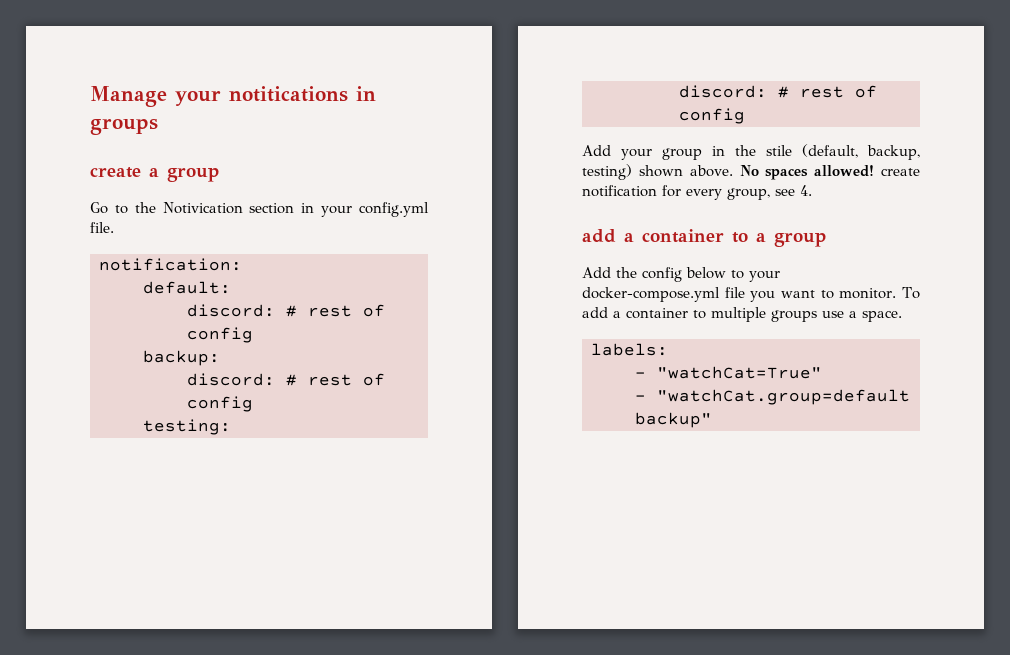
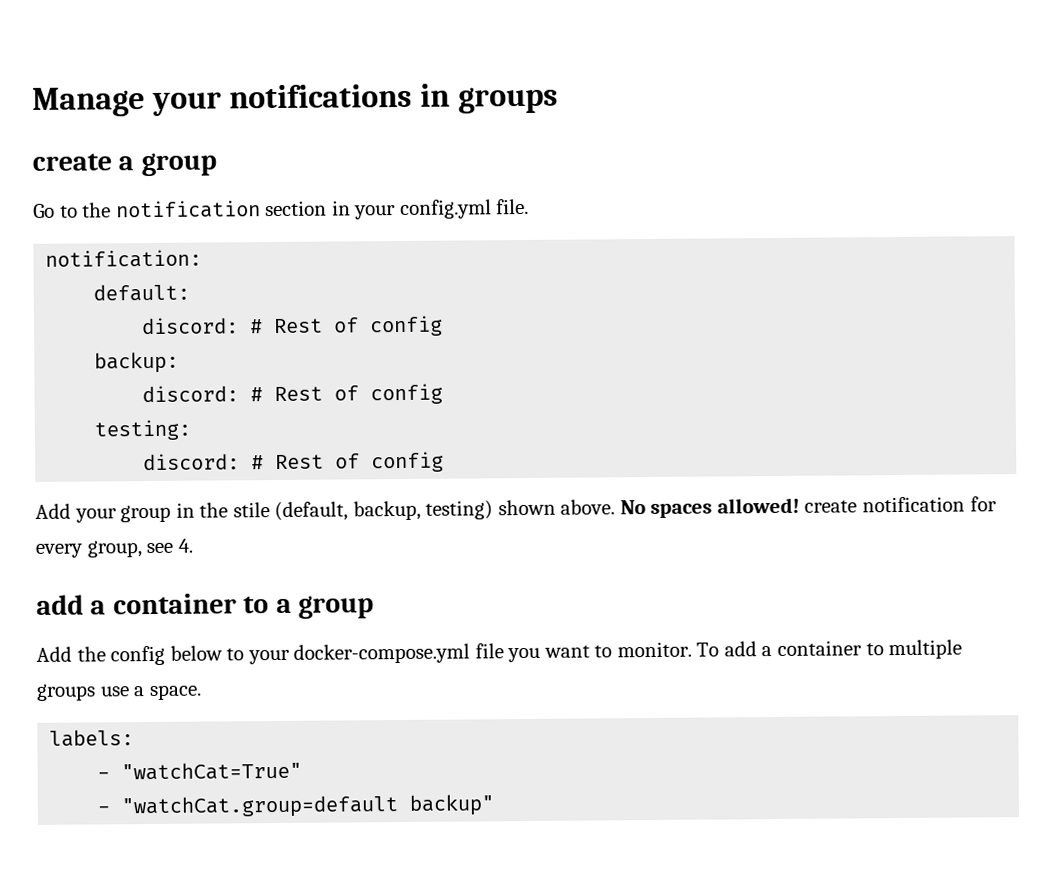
[229,86,348,102] notitications -> [229,83,413,109] notifications
[162,202,243,214] Notivication -> [115,200,261,219] notification
[308,305,352,317] rest -> [274,318,324,334] Rest
[308,374,352,386] rest -> [274,386,324,402] Rest
[800,86,844,98] rest -> [275,454,325,470] Rest

